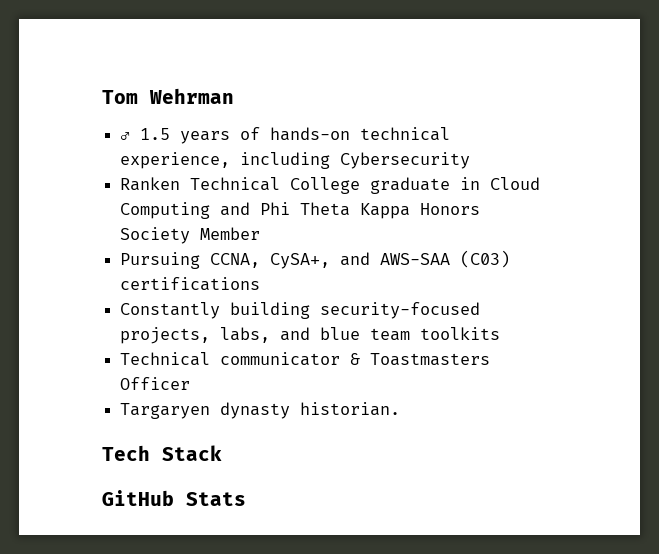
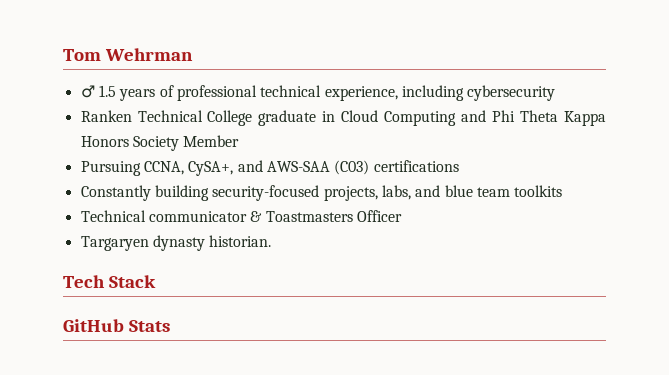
[270,127,351,141] hands-on -> [176,85,257,101] professional
[340,152,471,169] Cybersecurity -> [467,85,556,101] cybersecurity

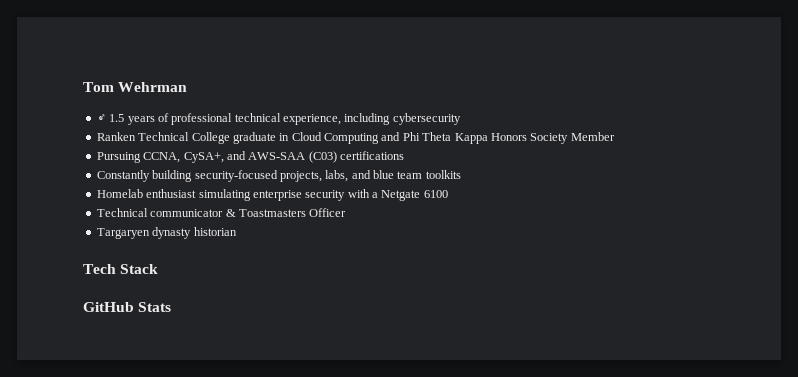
(563, 191) none -> [96,189,448,201] // Homelab enthusiast simulating enterprise security with a Netgate 6100
[209,235,272,247] historian. -> [193,227,237,236] historian

